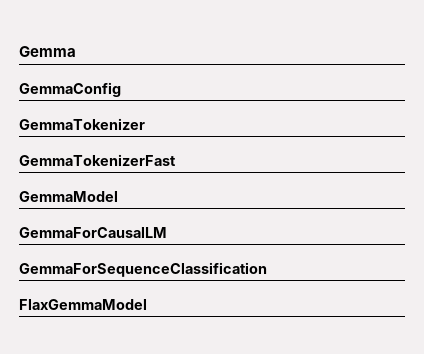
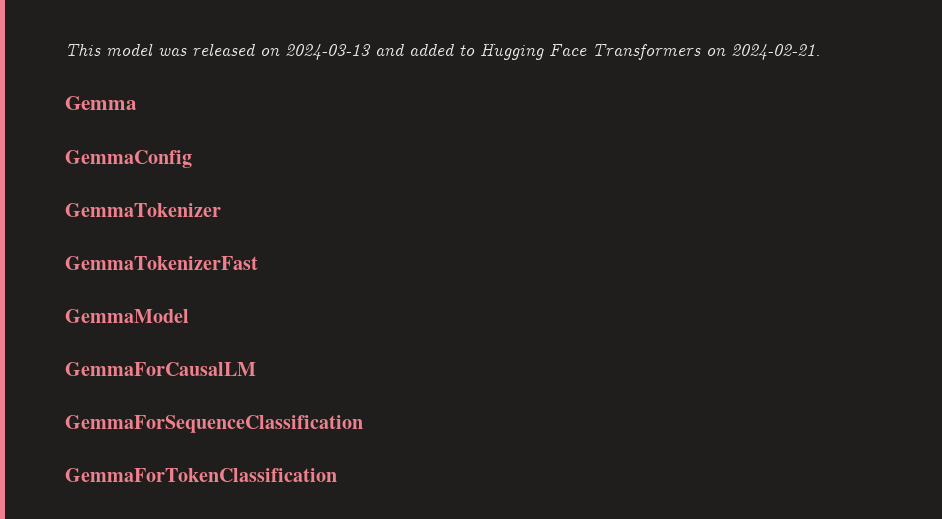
(19, 51) none -> [65,43,821,60] This model was released on 2024-03-13 and added to Hugging Face Transformers on 2024-02-21. //
[19,299,147,310] FlaxGemmaModel -> [65,468,337,482] GemmaForTokenClassification

